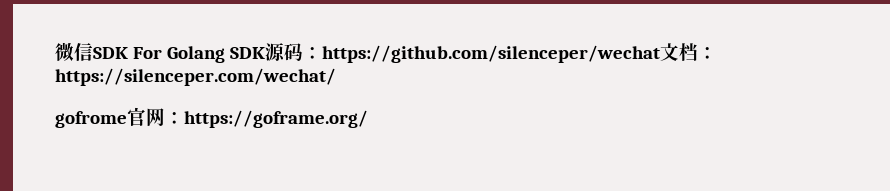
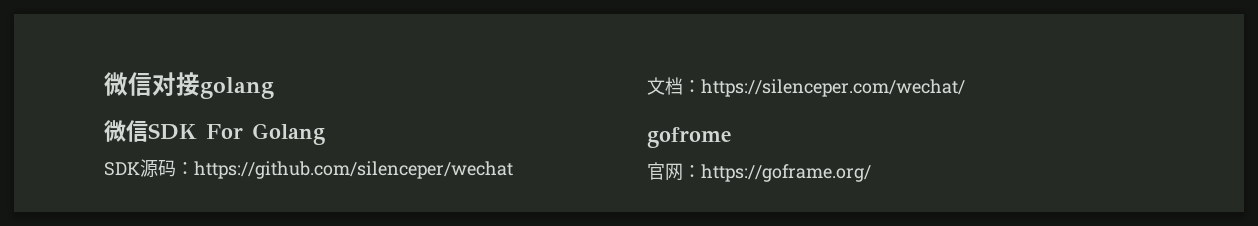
[55,42,93,61] 微信 -> [104,72,274,99] [104,120,148,142] 微信对接golang // 微信
(225, 54) none -> (325, 134) //
(660, 54) none -> (513, 170) //
(127, 119) none -> (732, 137) //

